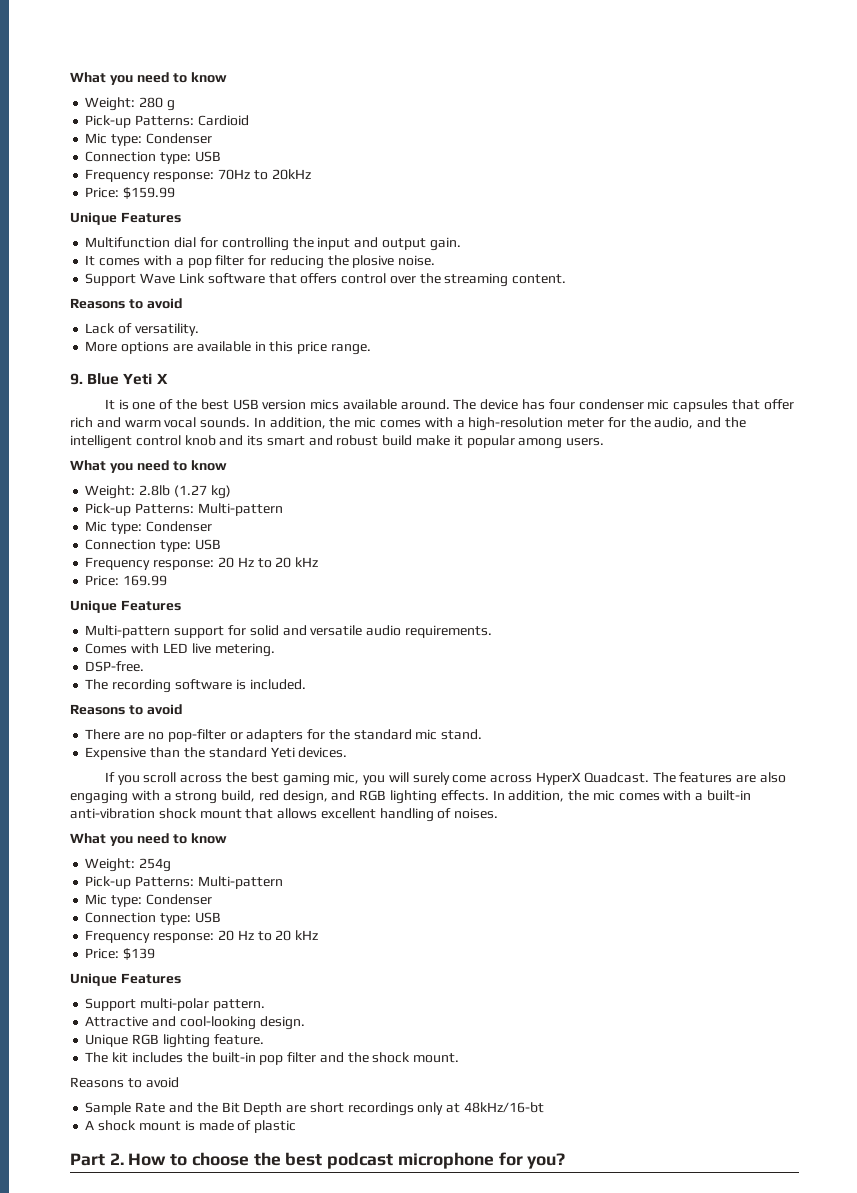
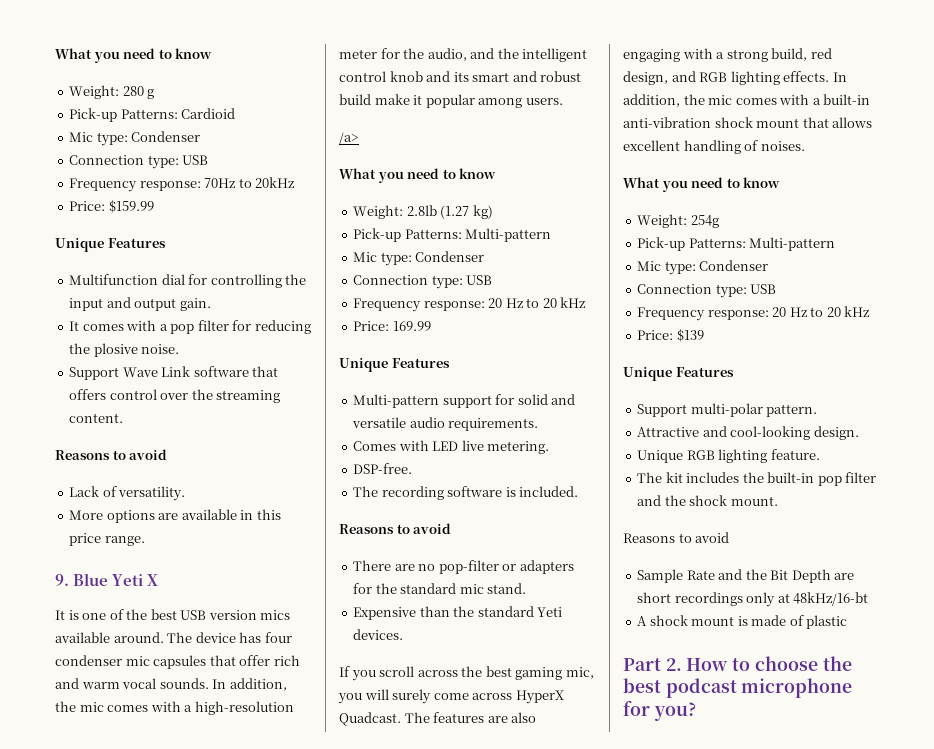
(605, 442) none -> [339,132,359,145] // /a>

